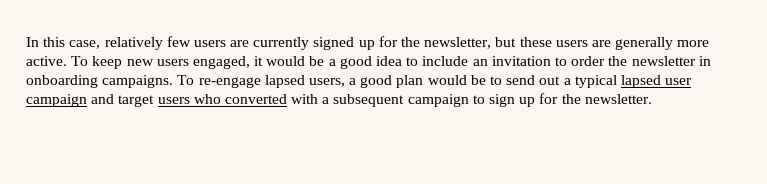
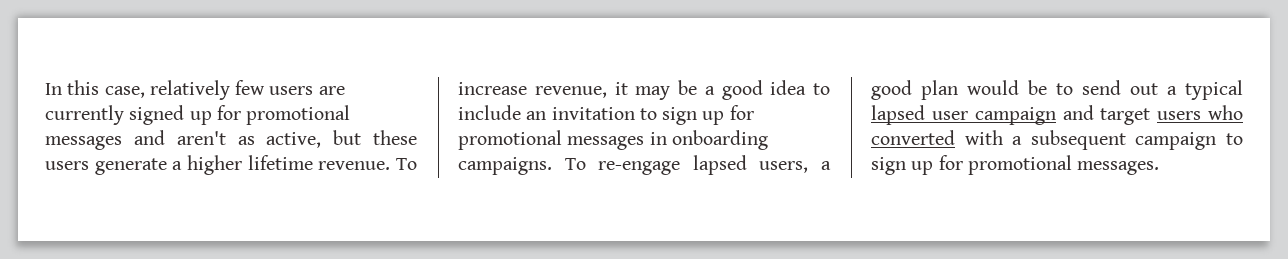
[401,37,710,50] [26,56,306,69] the newsletter, but these users are generally more active. To keep new users engaged, it would -> [246,105,351,125] [45,130,417,150] [45,155,417,175] [458,82,671,100] promotional messages and aren't as active, but these users generate a higher lifetime revenue. To increase revenue, it may
[571,56,696,66] order the newsletter -> [662,105,754,125] [458,130,645,150] sign up for promotional messages
[561,94,652,104] the newsletter. -> [967,155,1160,175] promotional messages.

